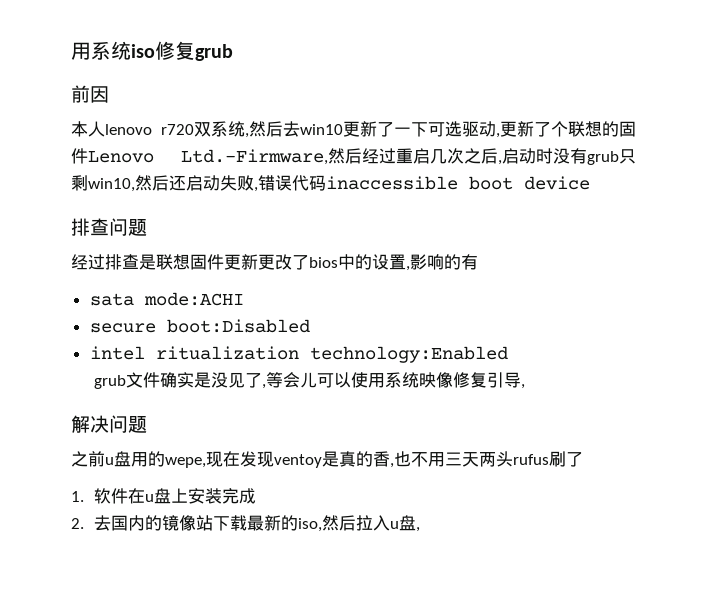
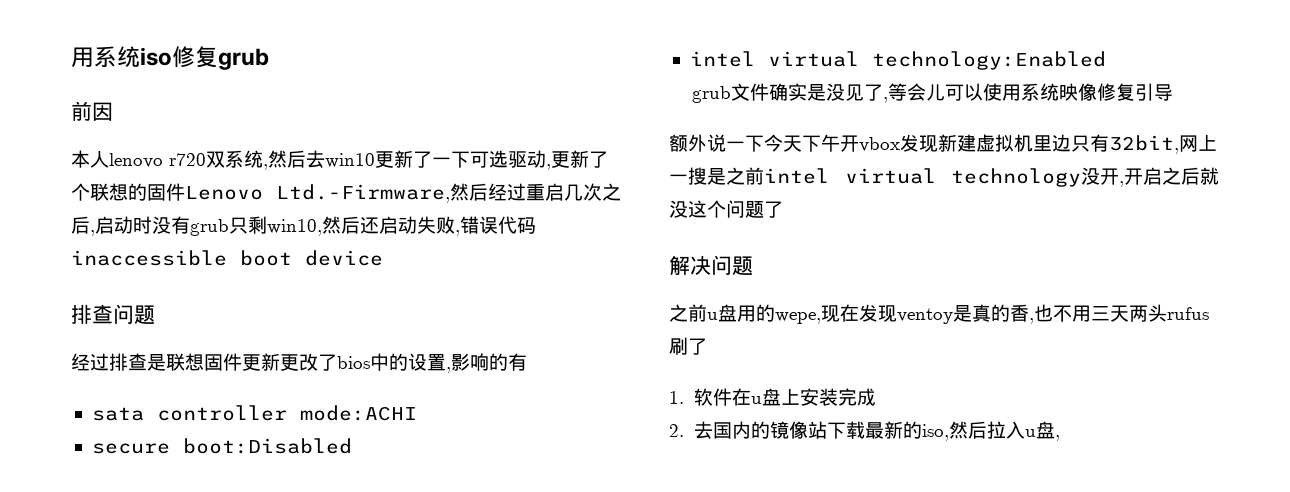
(134, 299) none -> [156,405,287,421] controller
[155,346,299,360] ritualization -> [767,51,859,67] virtual
[520,384,525,389] , -> [669,134,1217,154] [669,167,1219,187] [669,200,783,218] // 额外说一下今天下午开vbox发现新建虚拟机里边只有32bit,网上一搜是之前intel virtual technology没开,开启之后就没这个问题了

